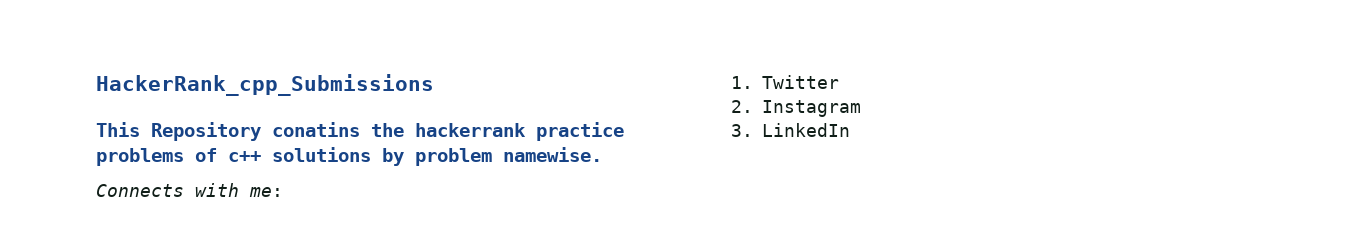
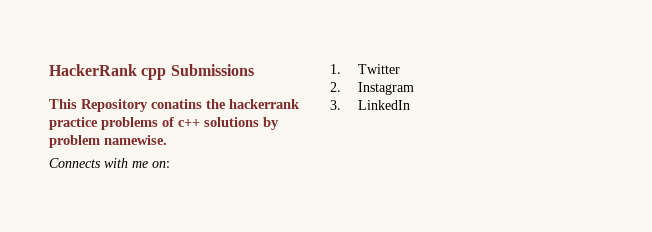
[96,74,434,96] HackerRank_cpp_Submissions -> [49,64,254,80] HackerRank cpp Submissions
[249,187,283,197] me: -> [132,161,170,168] me on:

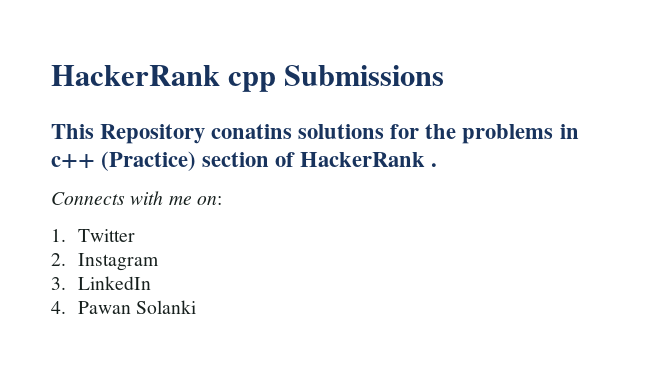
[206,99,300,109] [49,117,279,130] [49,135,167,148] the hackerrank practice problems of c++ solutions by problem namewise. -> [298,124,579,144] [51,151,438,171] solutions for the problems in c++ (Practice) section of HackerRank .
(410, 105) none -> [51,300,196,314] // 4. Pawan Solanki

